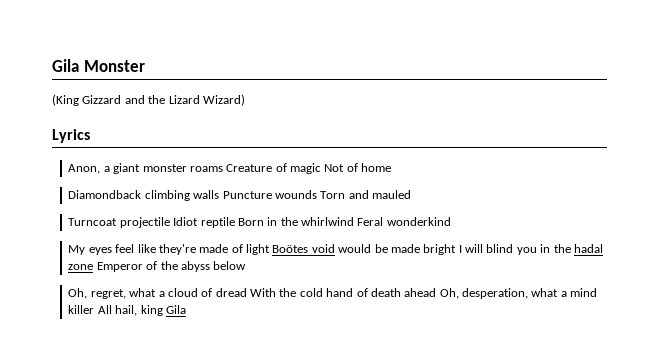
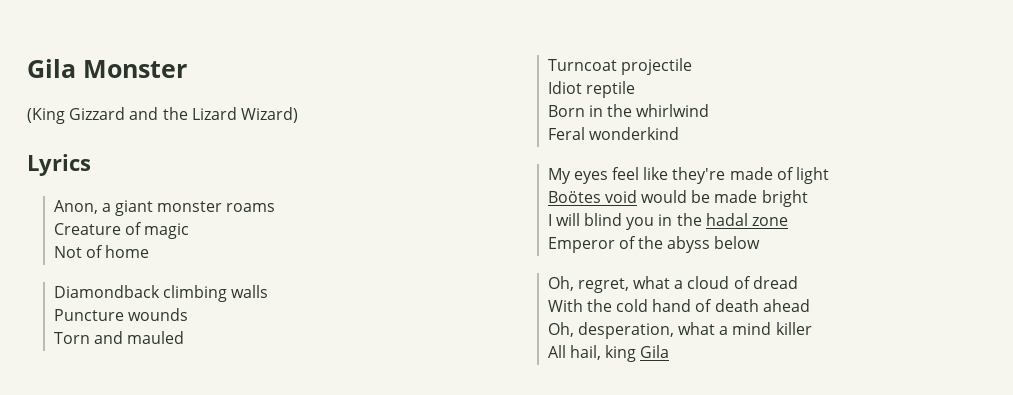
(223, 169) none -> (276, 207) //
(322, 168) none -> (190, 231) //
(220, 194) none -> (269, 291) //
(317, 194) none -> (188, 314) //
(170, 222) none -> (692, 66) //
(235, 222) none -> (635, 89) //
(355, 221) none -> (710, 110) //
(271, 249) none -> (829, 175) //
(457, 249) none -> (808, 198) //
(94, 267) none -> (788, 221) //
(247, 292) none -> (798, 282) //
(437, 292) none -> (810, 305) //
(95, 309) none -> (812, 328) //

